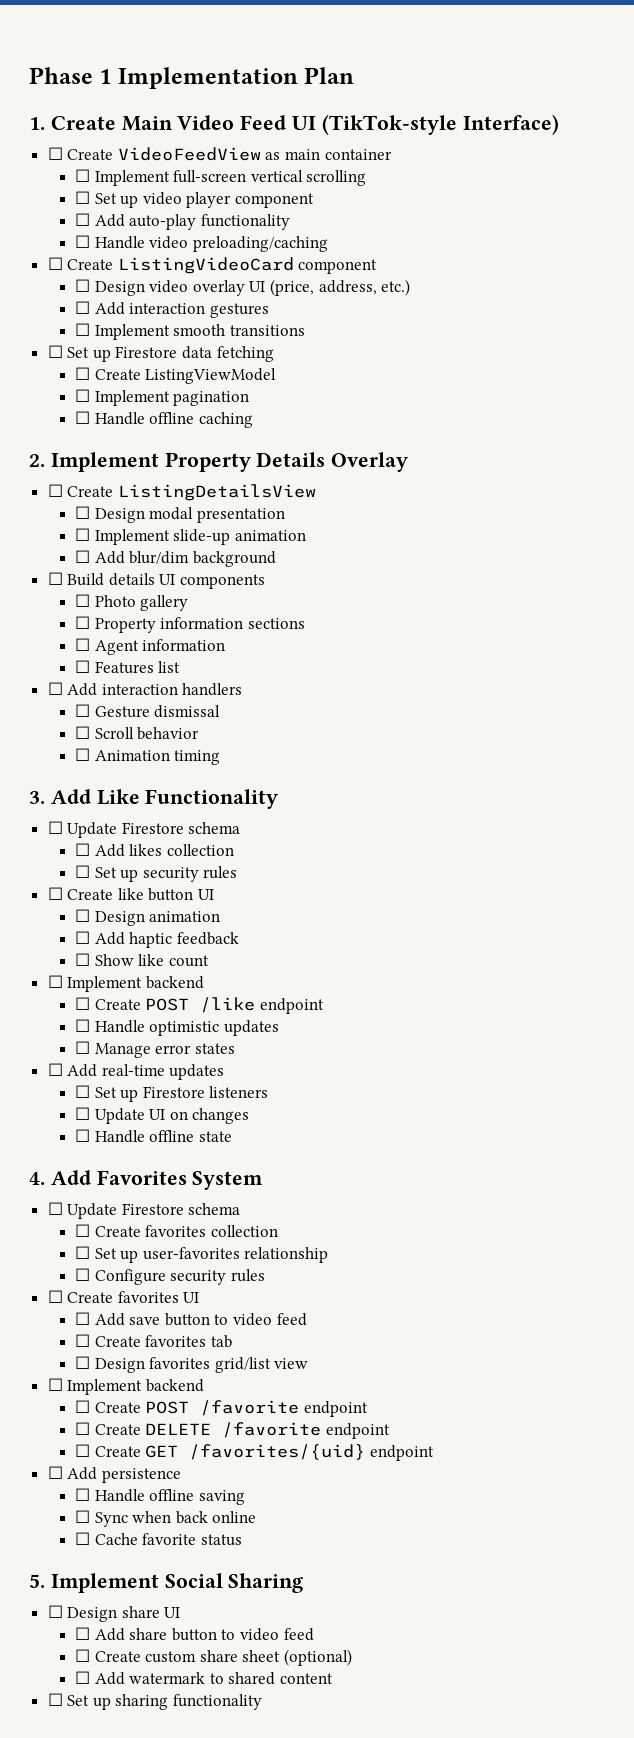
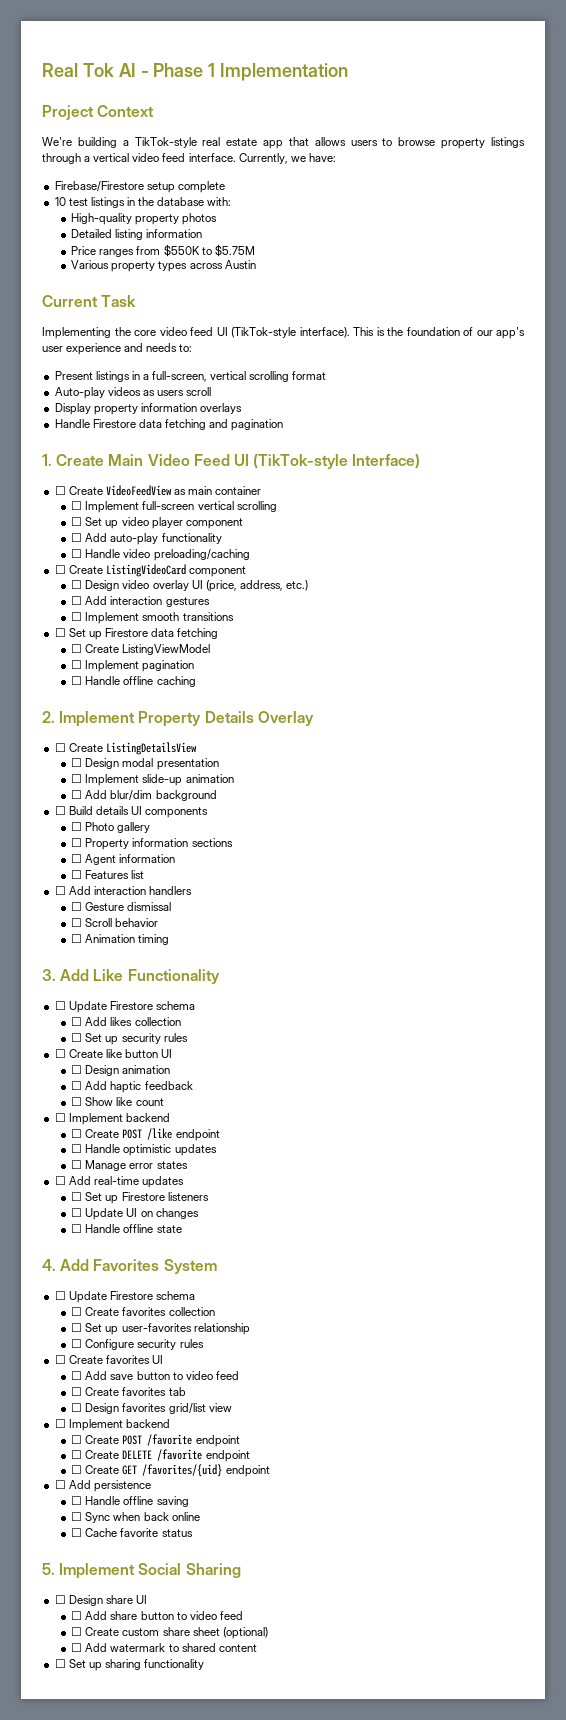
(29, 75) none -> [42,63,149,77] Real Tok AI -
[304,67,355,84] Plan -> [42,105,155,120] [42,137,526,149] [42,153,336,164] [54,181,225,193] [54,197,232,208] [71,213,218,225] [71,229,203,240] [71,244,255,257] [71,260,256,272] [42,295,137,307] [42,327,525,339] [42,343,193,355] [54,371,327,382] [54,387,212,399] [54,403,242,415] [54,419,284,431] // Project Context // We're building a TikTok-style real estate app that allows users to browse property listings through a vertical video feed interface. Currently, we have: // Firebase/Firestore setup complete // 10 test listings in the database with: // High-quality property photos // Detailed listing information // Price ranges from $550K to $5.75M // Various property types across Austin // Current Task // Implementing the core video feed UI (TikTok-style interface). This is the foundation of our app's user experience and needs to: // Present listings in a full-screen, vertical scrolling format // Auto-play videos as users scroll // Display property information overlays // Handle Firestore data fetching and pagination

